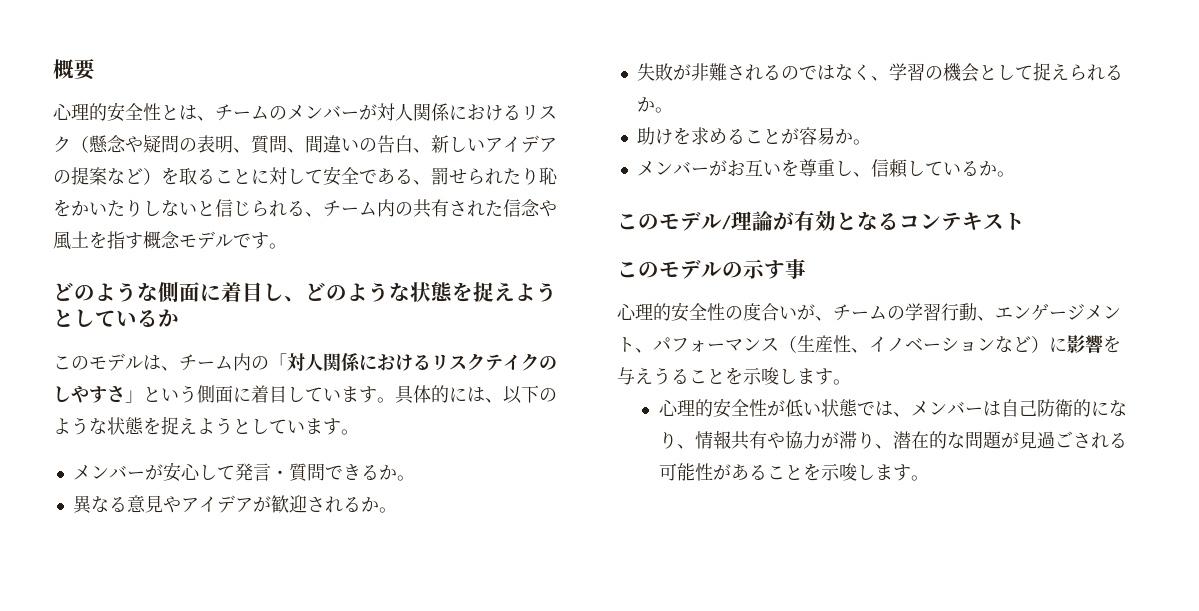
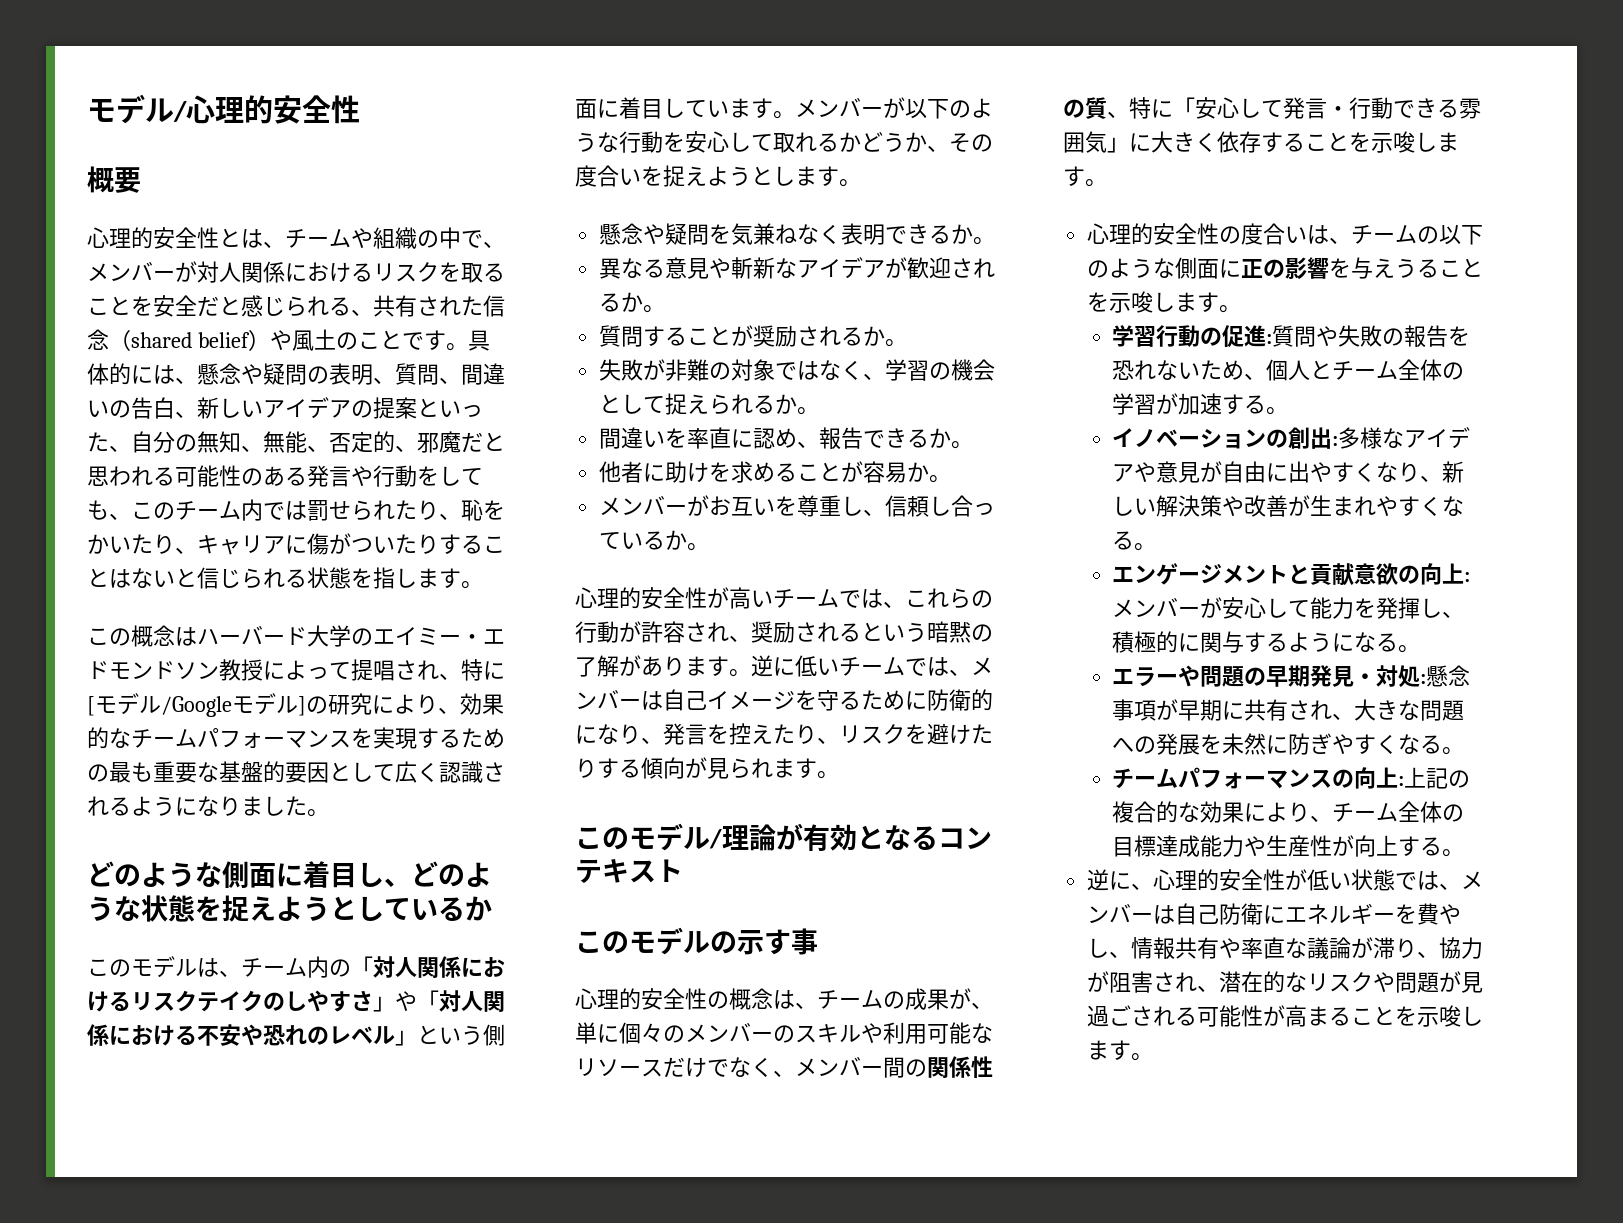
(53, 69) none -> [87,94,360,124] モデル/心理的安全性 //
[269,106,287,120] の -> [351,227,505,249] や組織の中で、
[71,136,89,153] （ -> [439,262,505,283] [87,295,505,317] [87,329,490,351] [87,363,197,385] を取ることを安全だと感じられる、共有された信念（shared belief）や風土のことです。具体的には、
[107,166,431,186] など）を取ることに対して安全である、 -> [417,398,483,417] [87,431,505,453] [87,465,483,487] [87,499,307,521] といった、自分の無知、無能、否定的、邪魔だと思われる可能性のある発言や行動をしても、このチーム内では
(539, 176) none -> [439,513,461,520] 、
[143,199,557,218] [53,231,269,250] しないと信じられる、チーム内の共有された信念や風土を指す概念モデルです -> [175,533,505,555] [87,567,483,589] [87,625,505,647] [87,659,505,681] [87,693,504,717] [87,727,505,749] [87,761,505,783] [87,796,307,816] 、キャリアに傷がついたりすることはないと信じられる状態を指します。 // この概念はハーバード大学のエイミー・エドモンドソン教授によって提唱され、特に[モデル/Googleモデル]の研究により、効果的なチームパフォーマンスを実現するための最も重要な基盤的要因として広く認識されるようになりました
(143, 396) none -> [395,990,505,1012] [87,1024,417,1046] や「対人関係における不安や恐れのレベル」
[395,385,557,404] [53,416,359,435] [72,462,325,482] 具体的には、以下のような状態を捉えようとしています。 // メンバーが安心して発言・質問 -> [795,97,993,119] [575,131,993,153] [575,165,861,187] [599,223,886,245] メンバーが以下のような行動を安心して取れるかどうか、その度合いを捉えようとします。 // 懸念や疑問を気兼ねなく表明
(181, 504) none -> [731,257,798,279] 斬新な
(397, 510) none -> [599,325,908,347] // 質問することが奨励されるか。
[726,64,799,81] されるの -> [709,359,776,381] の対象
(673, 110) none -> [599,427,974,450] [599,461,666,483] 間違いを率直に認め、報告できるか。 // 他者に
(925, 168) none -> [951,495,996,517] 合っ
(1015, 174) none -> [575,587,993,609] [575,621,993,643] [575,655,993,677] [575,689,993,711] [575,723,993,745] [575,757,839,779] // 心理的安全性が高いチームでは、これらの行動が許容され、奨励されるという暗黙の了解があります。逆に低いチームでは、メンバーは自己イメージを守るために防衛的になり、発言を控えたり、リスクを避けたりする傾向が見られます。
[743,303,1121,321] [617,335,1067,353] 度合いが、チームの学習行動、エンゲージメント、パフォーマンス（生産性、イノベーションなど）に -> [729,988,993,1010] [575,1022,993,1044] [575,1056,993,1078] [1063,97,1481,119] [1063,131,1459,153] [1063,166,1107,187] [1087,223,1484,245] [1087,257,1286,279] 概念は、チームの成果が、単に個々のメンバーのスキルや利用可能なリソースだけでなく、メンバー間の関係性の質、特に「安心して発言・行動できる雰囲気」に大きく依存することを示唆します。 // 心理的安全性の度合いは、チームの以下のような側面に正の
(851, 382) none -> [1112,325,1471,348] [1112,359,1465,381] [1112,393,1289,415] [1112,427,1471,449] [1112,461,1465,483] [1112,495,1465,517] [1112,531,1157,551] [1112,563,1471,586] [1112,597,1465,619] [1112,631,1421,653] [1112,665,1471,688] [1112,699,1465,721] [1112,733,1465,755] [1112,767,1471,789] [1112,801,1465,823] [1112,835,1465,857] [1087,869,1154,891] 学習行動の促進:質問や失敗の報告を恐れないため、個人とチーム全体の学習が加速する。 // イノベーションの創出:多様なアイデアや意見が自由に出やすくなり、新しい解決策や改善が生まれやすくなる。 // エンゲージメントと貢献意欲の向上:メンバーが安心して能力を発揮し、積極的に関与するようになる。 // エラーや問題の早期発見・対処:懸念事項が早期に共有され、大きな問題への発展を未然に防ぎやすくなる。 // チームパフォーマンスの向上:上記の複合的な効果により、チーム全体の目標達成能力や生産性が向上する。 // 逆に、
[1072,399,1127,417] [658,430,875,450] 的になり、情報共有や協力が滞り -> [1263,903,1462,925] [1087,937,1484,960] [1087,971,1198,993] にエネルギーを費やし、情報共有や率直な議論が滞り、協力が阻害され
(965, 440) none -> [1307,972,1396,992] リスクや
[730,464,749,480] あ -> [1285,1005,1330,1027] 高ま

